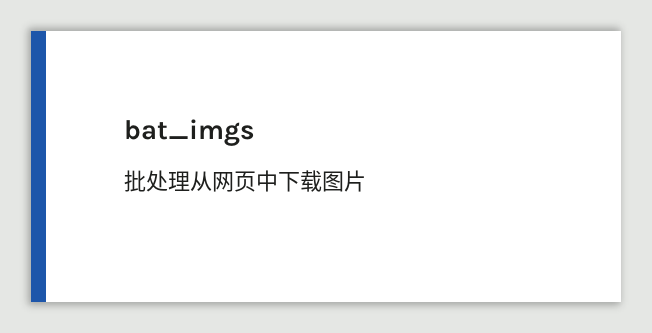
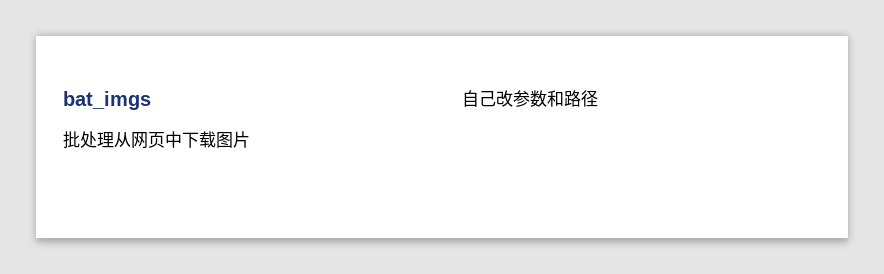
(366, 181) none -> [462,90,598,107] // 自己改参数和路径

